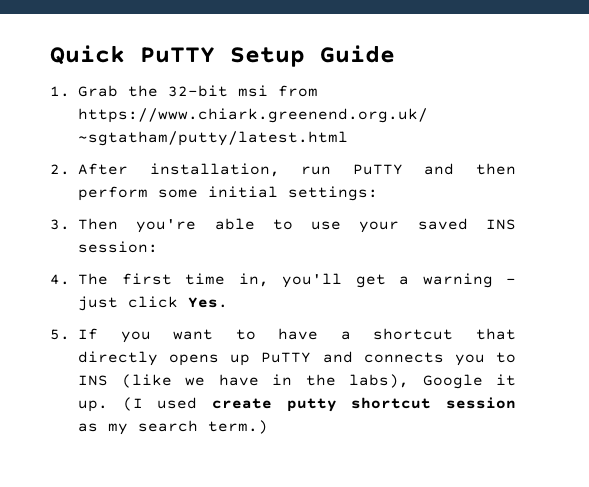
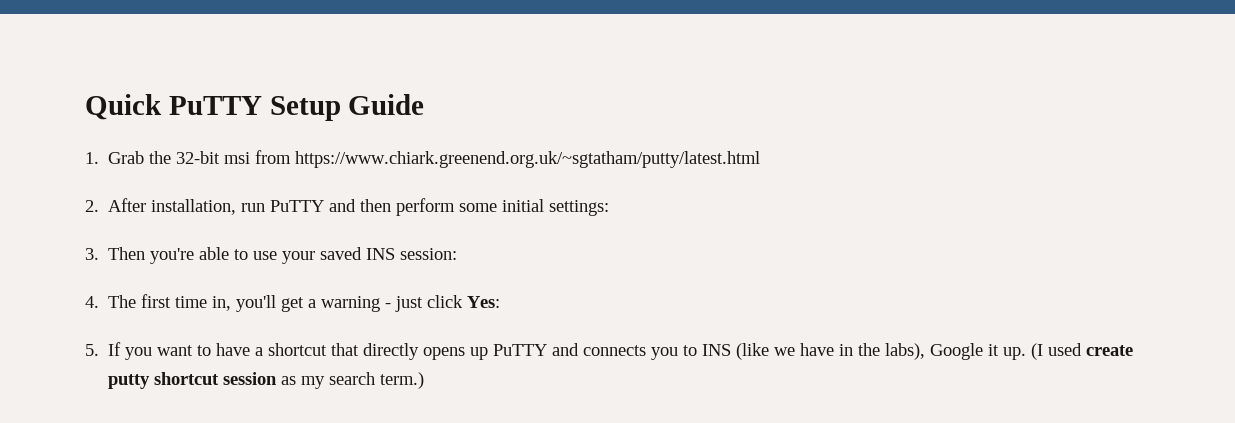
[188,297,228,308] Yes. -> [467,296,501,308] Yes:

